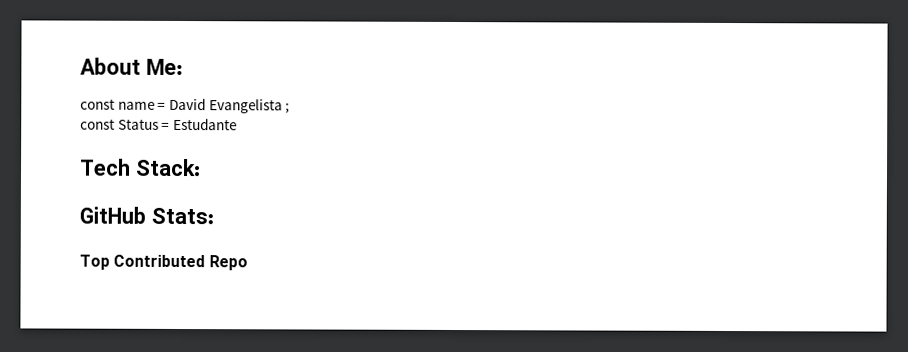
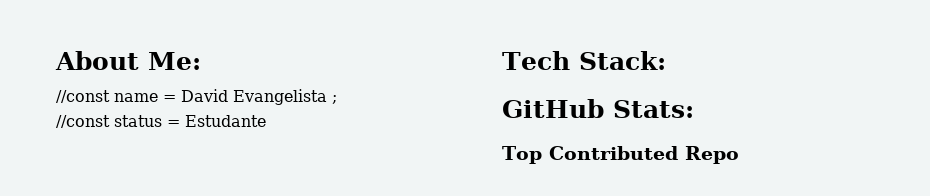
[80,98,115,110] const -> [56,90,110,103] //const
[80,118,159,130] const Status -> [56,115,162,128] //const status

